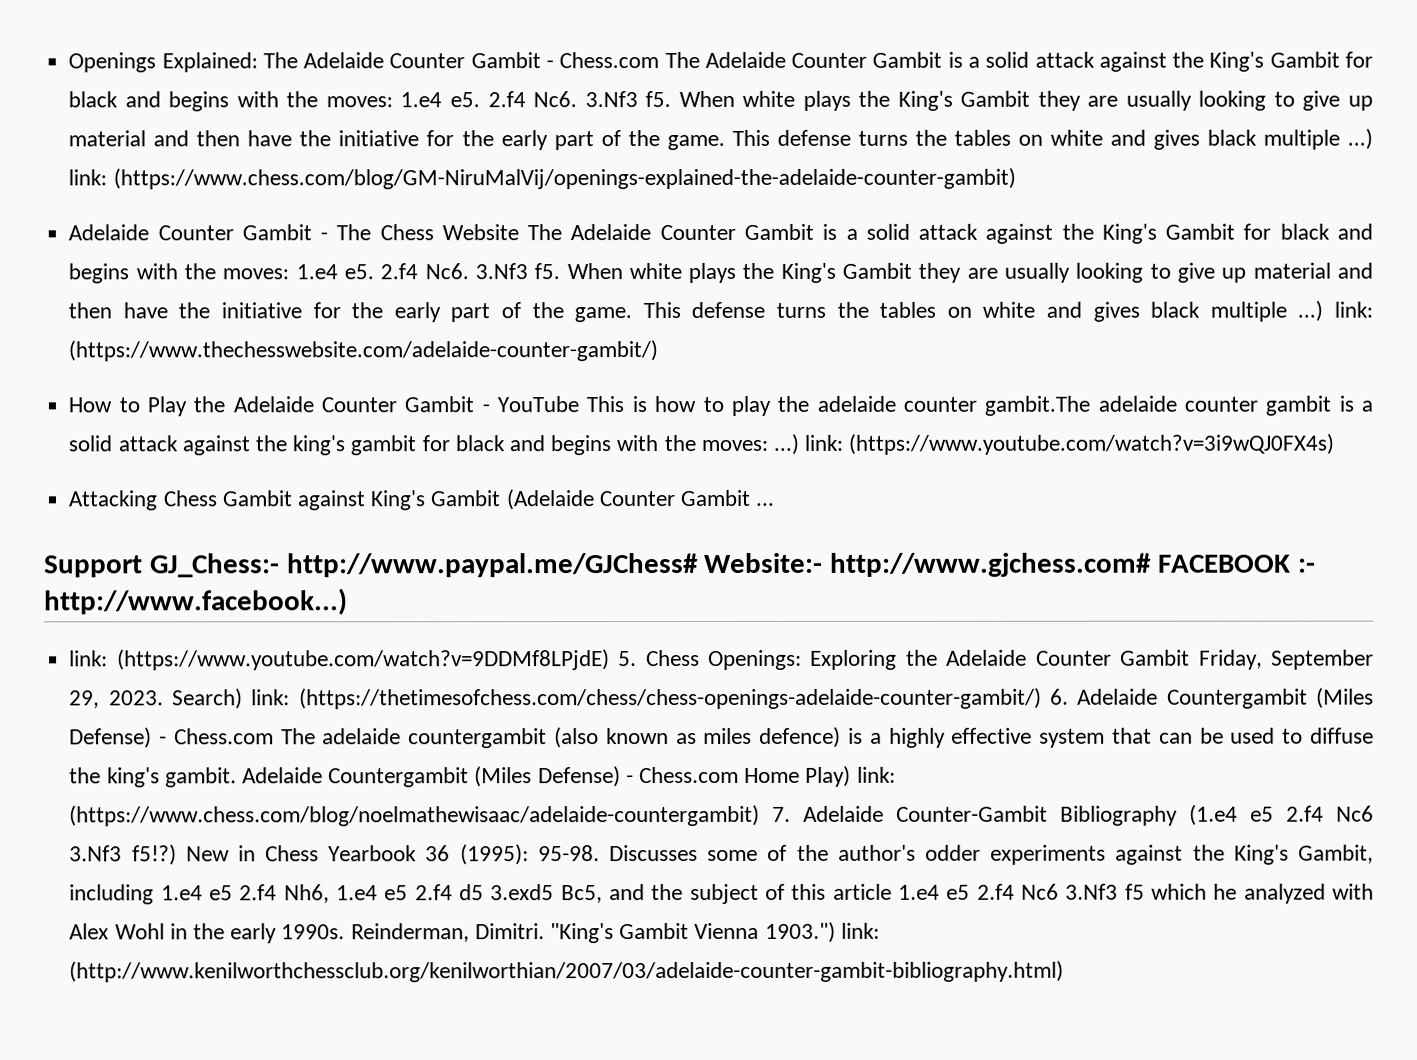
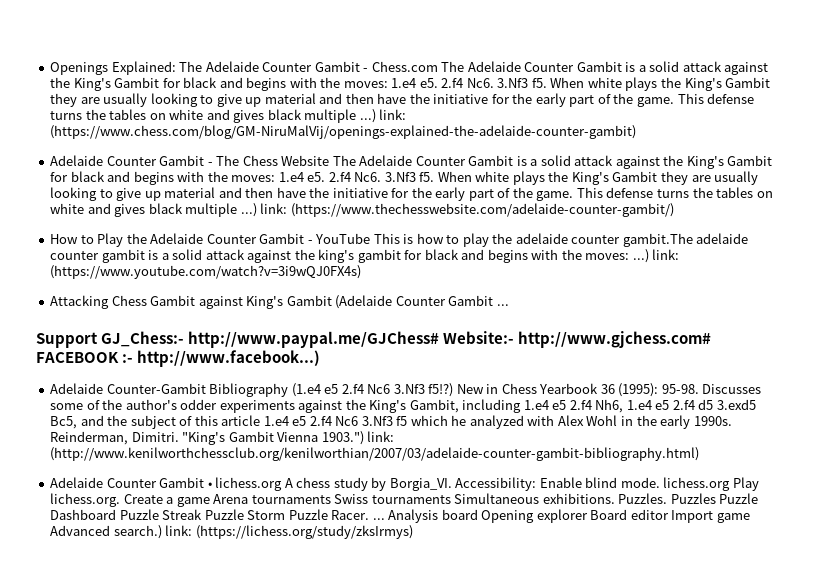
[69,649,1375,671] [69,687,1375,710] [69,726,1375,749] [69,765,896,788] [69,804,792,827] link: (https://www.youtube.com/watch?v=9DDMf8LPjdE) 5. Chess Openings: Exploring the Adelaide Counter Gambit Friday, September 29, 2023. Search) link: (https://thetimesofchess.com/chess/chess-openings-adelaide-counter-gambit/) 6. Adelaide Countergambit (Miles Defense) - Chess.com The adelaide countergambit (also known as miles defence) is a highly effective system that can be used to diffuse the king's gambit. Adelaide Countergambit (Miles Defense) - Chess.com Home Play) link: (https://www.chess.com/blog/noelmathewisaac/adelaide-countergambit) 7. -> (321, 358) none
(1065, 971) none -> [50,477,759,491] [50,493,759,507] [50,509,750,523] [50,525,413,539] // Adelaide Counter Gambit • lichess.org A chess study by Borgia_VI. Accessibility: Enable blind mode. lichess.org Play lichess.org. Create a game Arena tournaments Swiss tournaments Simultaneous exhibitions. Puzzles. Puzzles Puzzle Dashboard Puzzle Streak Puzzle Storm Puzzle Racer. ... Analysis board Opening explorer Board editor Import game Advanced search.) link: (https://lichess.org/study/zksIrmys)

